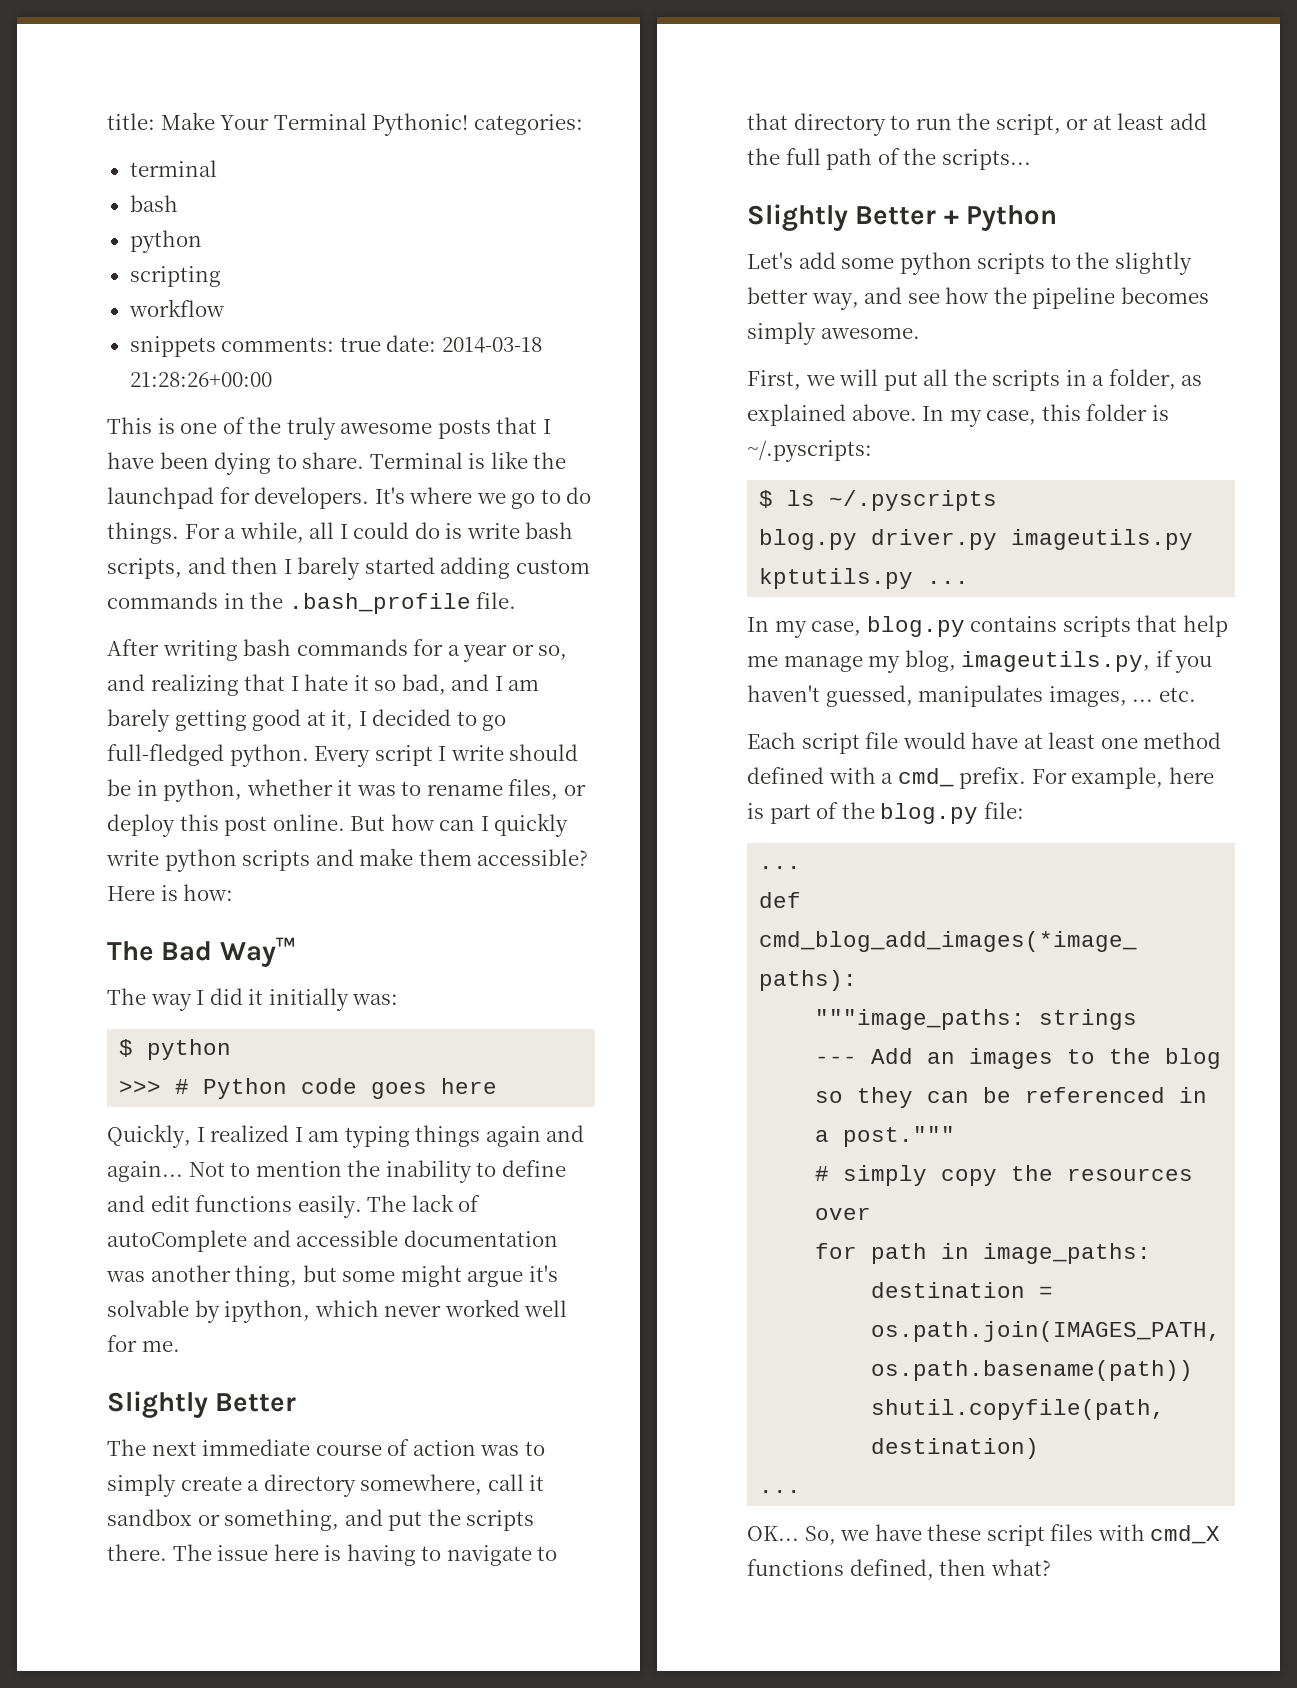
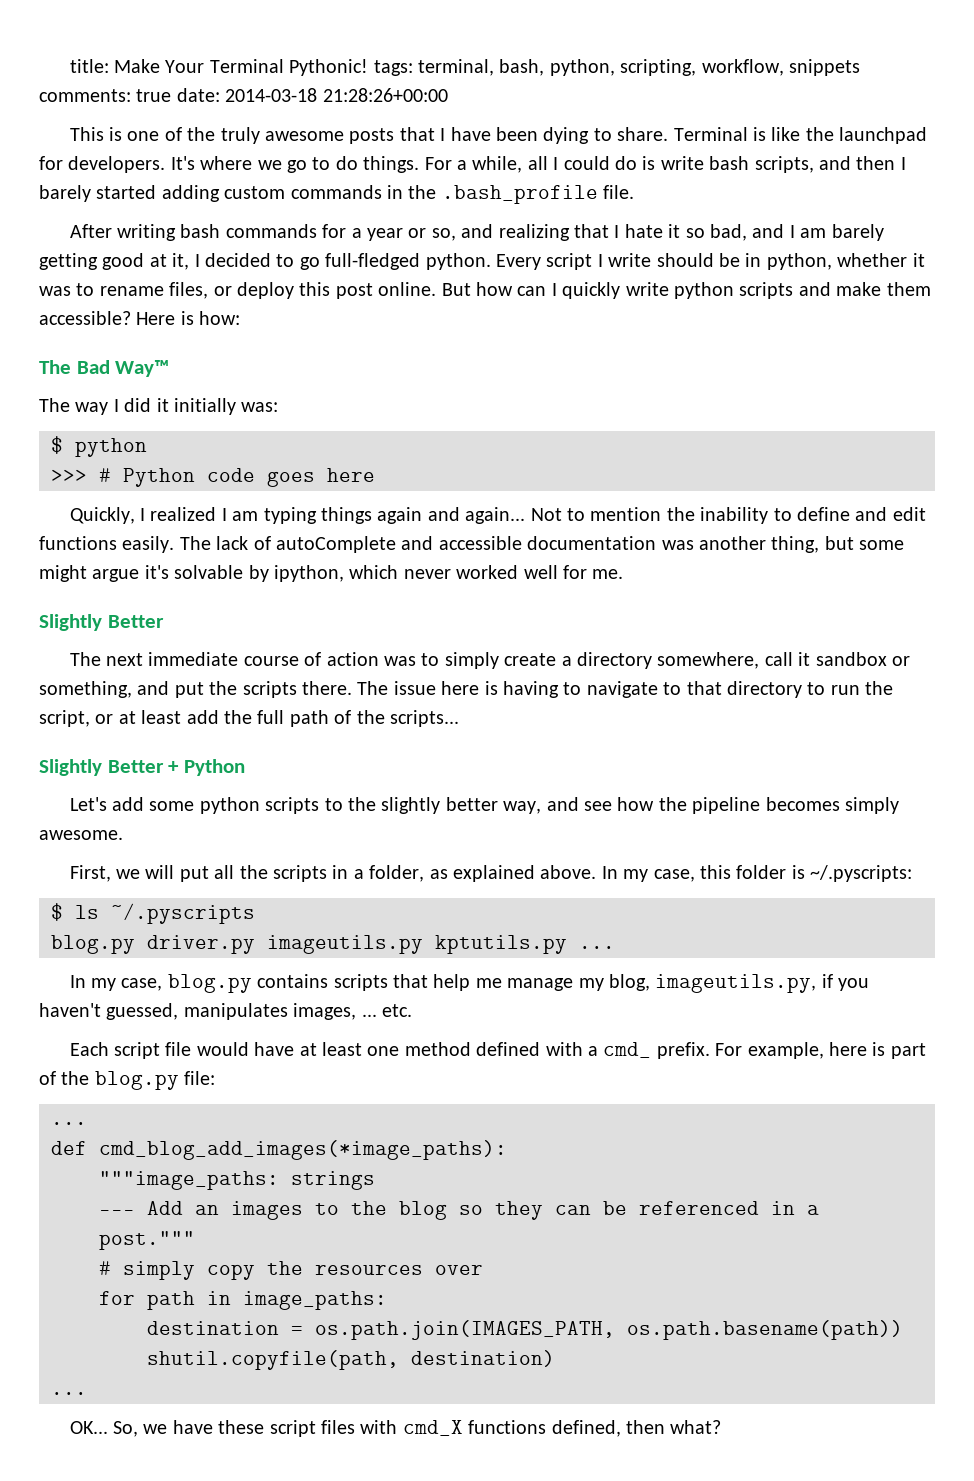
[473,114,583,135] [129,160,217,177] [129,195,178,212] [129,230,202,253] [129,266,221,287] [128,299,225,317] categories: // terminal // bash // python // scripting // workflow // -> [373,59,784,76] tags: terminal, bash, python, scripting, workflow,

